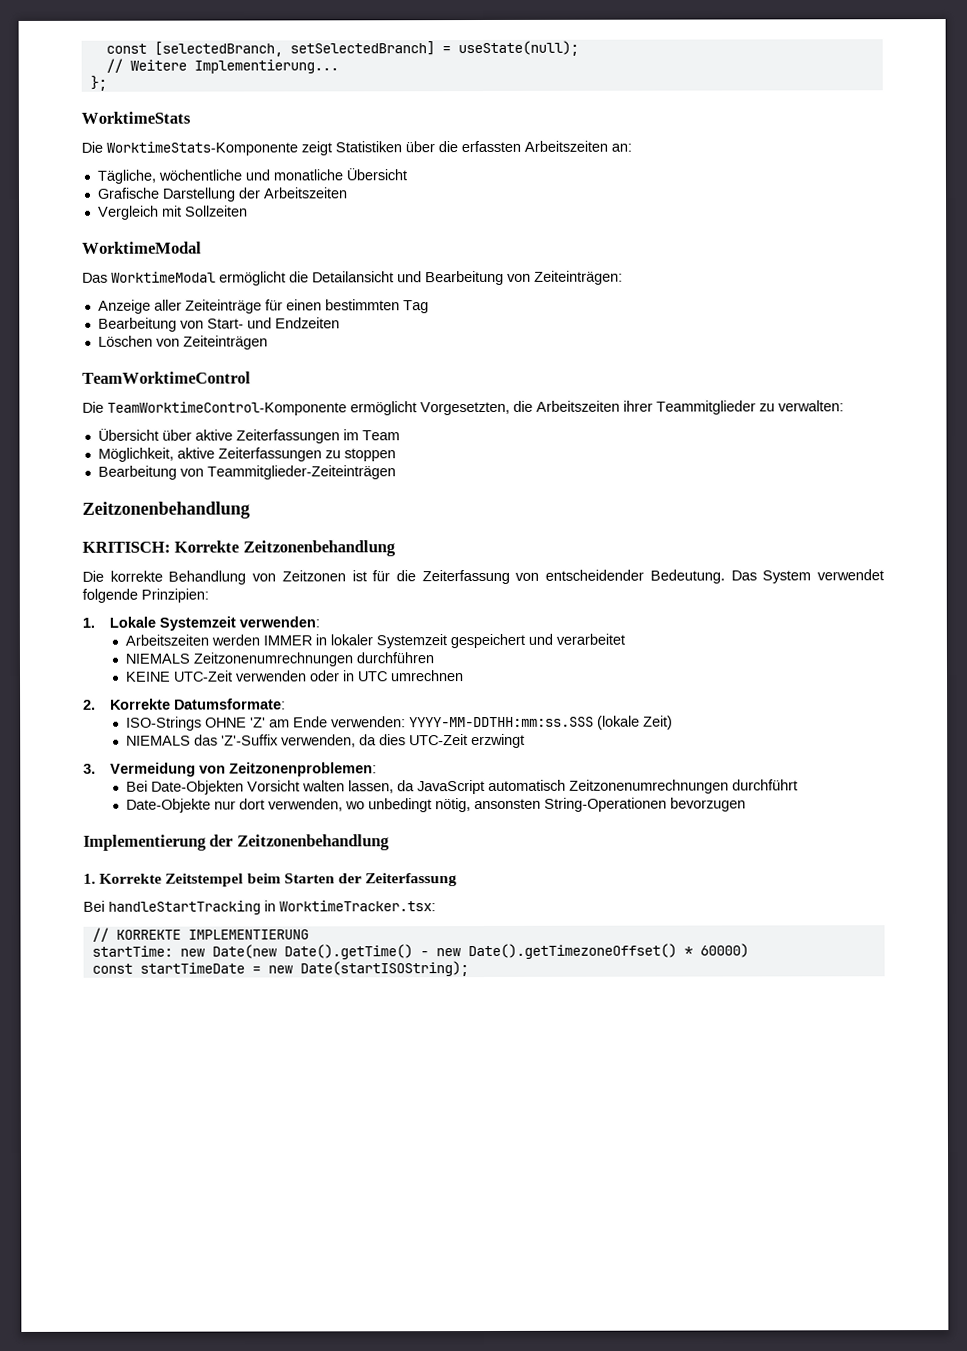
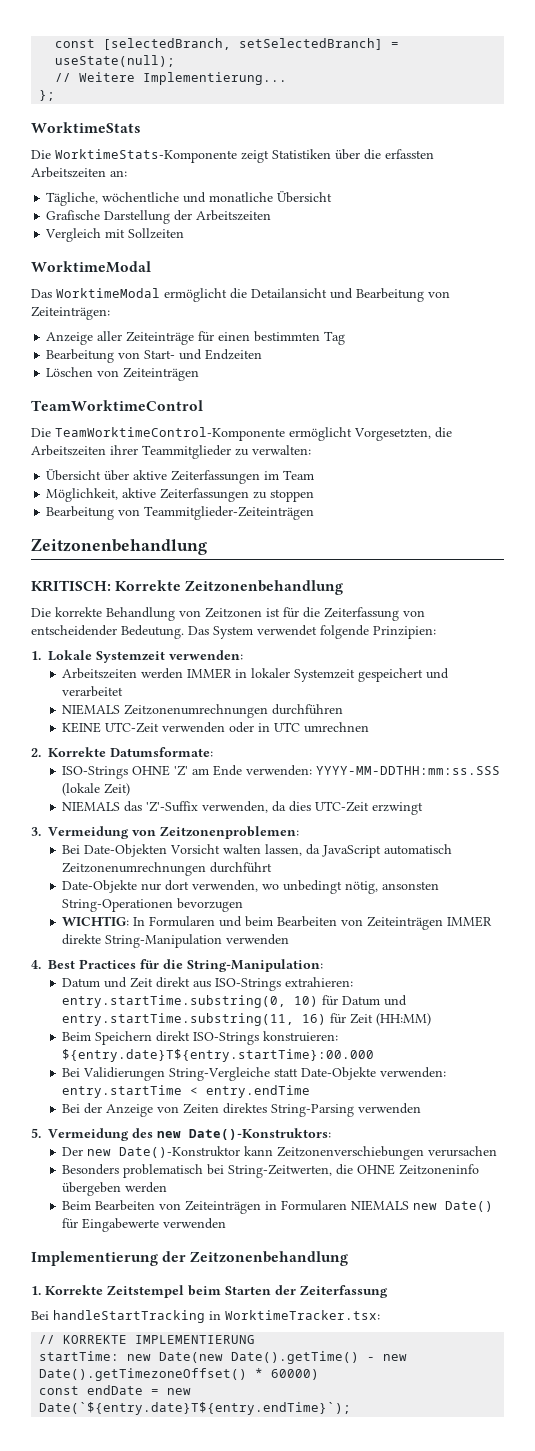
(746, 804) none -> [62,916,493,930] [62,934,290,948] [31,959,323,972] [62,977,354,991] [62,995,408,1008] [62,1013,432,1026] [62,1031,339,1045] [62,1049,375,1062] [62,1067,447,1081] [62,1085,311,1098] [62,1103,422,1117] [31,1128,331,1141] [62,1146,498,1160] [62,1164,480,1178] [62,1182,168,1196] [62,1200,494,1214] [62,1218,227,1232] // WICHTIG: In Formularen und beim Bearbeiten von Zeiteinträgen IMMER direkte String-Manipulation verwenden // 4. Best Practices für die String-Manipulation: // Datum und Zeit direkt aus ISO-Strings extrahieren: entry.startTime.substring(0, 10) für Datum und entry.startTime.substring(11, 16) für Zeit (HH:MM) // Beim Speichern direkt ISO-Strings konstruieren: ${entry.date}T${entry.startTime}:00.000 // Bei Validierungen String-Vergleiche statt Date-Objekte verwenden: entry.startTime < entry.endTime // Bei der Anzeige von Zeiten direktes String-Parsing verwenden // 5. Vermeidung des new Date()-Konstruktors: // Der new Date()-Konstruktor kann Zeitzonenverschiebungen verursachen // Besonders problematisch bei String-Zeitwerten, die OHNE Zeitzoneninfo übergeben werden // Beim Bearbeiten von Zeiteinträgen in Formularen NIEMALS new Date() für Eingabewerte verwenden
[139,962,245,974] startTimeDate -> [87,1385,144,1395] endDate
[299,961,469,977] Date(startISOString); -> [39,1402,352,1415] Date(`${entry.date}T${entry.endTime}`);

